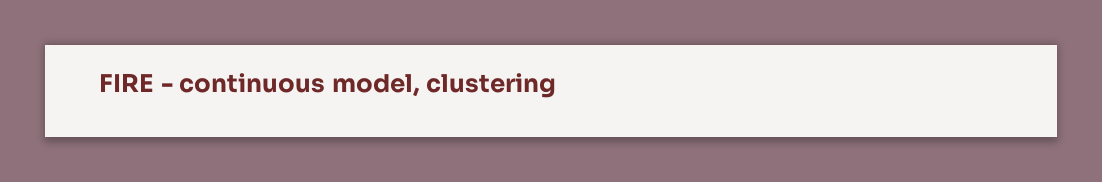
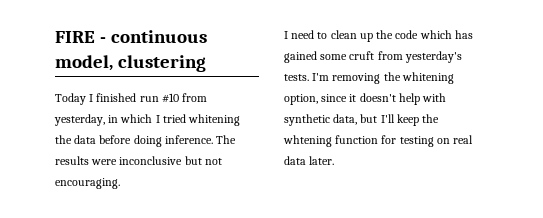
(557, 85) none -> [55,93,208,105] [54,114,241,126] [55,135,237,147] [55,156,222,165] [55,178,120,189] [284,30,473,42] [284,51,462,63] [284,72,454,84] [284,93,447,105] [284,114,440,126] [283,135,474,147] [284,156,335,165] // Today I finished run #10 from yesterday, in which I tried whitening the data before doing inference. The results were inconclusive but not encouraging. // I need to clean up the code which has gained some cruft from yesterday's tests. I'm removing the whitening option, since it doesn't help with synthetic data, but I'll keep the whtening function for testing on real data later.

